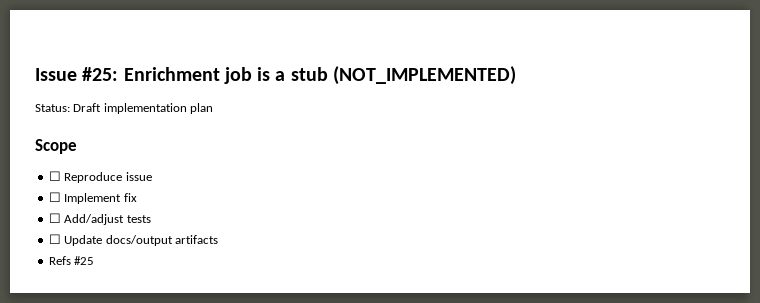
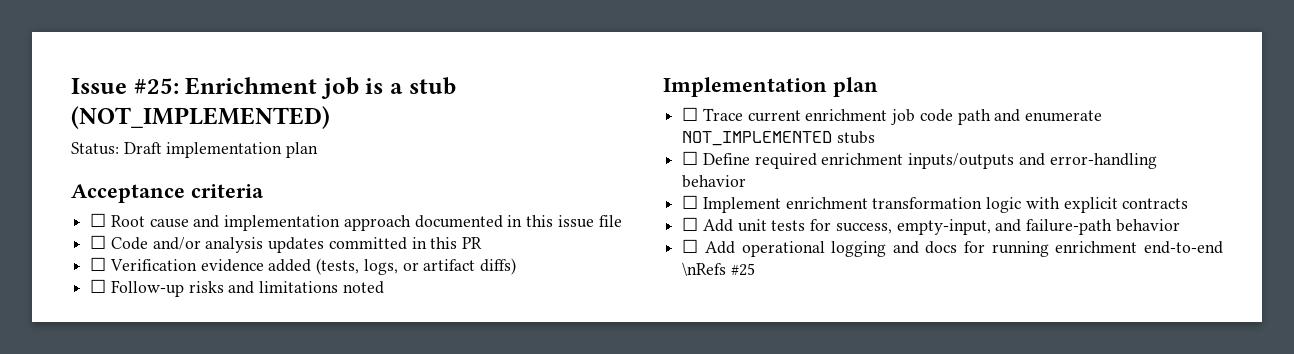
[35,139,77,154] [48,171,152,183] [48,192,137,204] [48,213,125,225] Scope // ☐ Reproduce issue // ☐ Implement fix // ☐ Add/adjust -> [71,184,264,203] [90,213,622,231] [90,235,483,253] [90,257,517,275] [90,279,384,297] [663,77,878,97] [682,107,1103,125] [682,131,875,146] [682,151,1157,169] [682,175,747,188] [682,195,1189,213] [682,217,767,232] Acceptance criteria // ☐ Root cause and implementation approach documented in this issue file // ☐ Code and/or analysis updates committed in this PR // ☐ Verification evidence added (tests, logs, or artifact diffs) // ☐ Follow-up risks and limitations noted // Implementation plan // ☐ Trace current enrichment job code path and enumerate NOT_IMPLEMENTED stubs // ☐ Define required enrichment inputs/outputs and error-handling behavior // ☐ Implement enrichment transformation logic with explicit contracts // ☐ Add unit
[48,234,218,246] [48,256,71,265] // ☐ Update docs/output artifacts // Refs -> [810,219,1180,235] [682,239,1223,257] [682,262,727,276] for success, empty-input, and failure-path behavior // ☐ Add operational logging and docs for running enrichment end-to-end \nRefs

